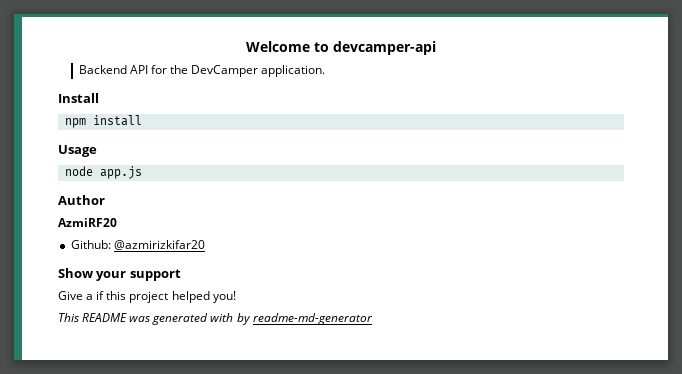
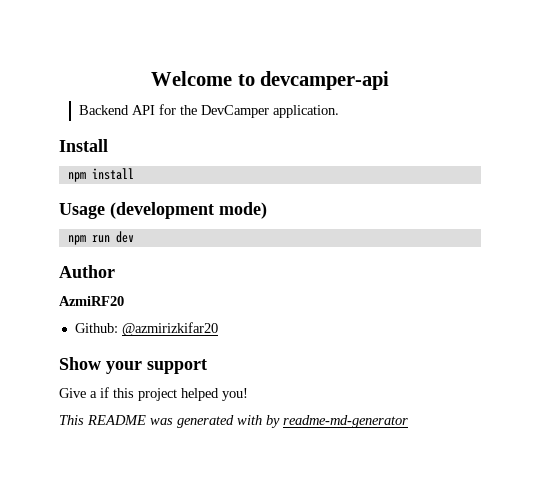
[64,166,142,179] // node app.js -> [110,202,267,219] [67,231,134,245] (development mode) // npm run dev

